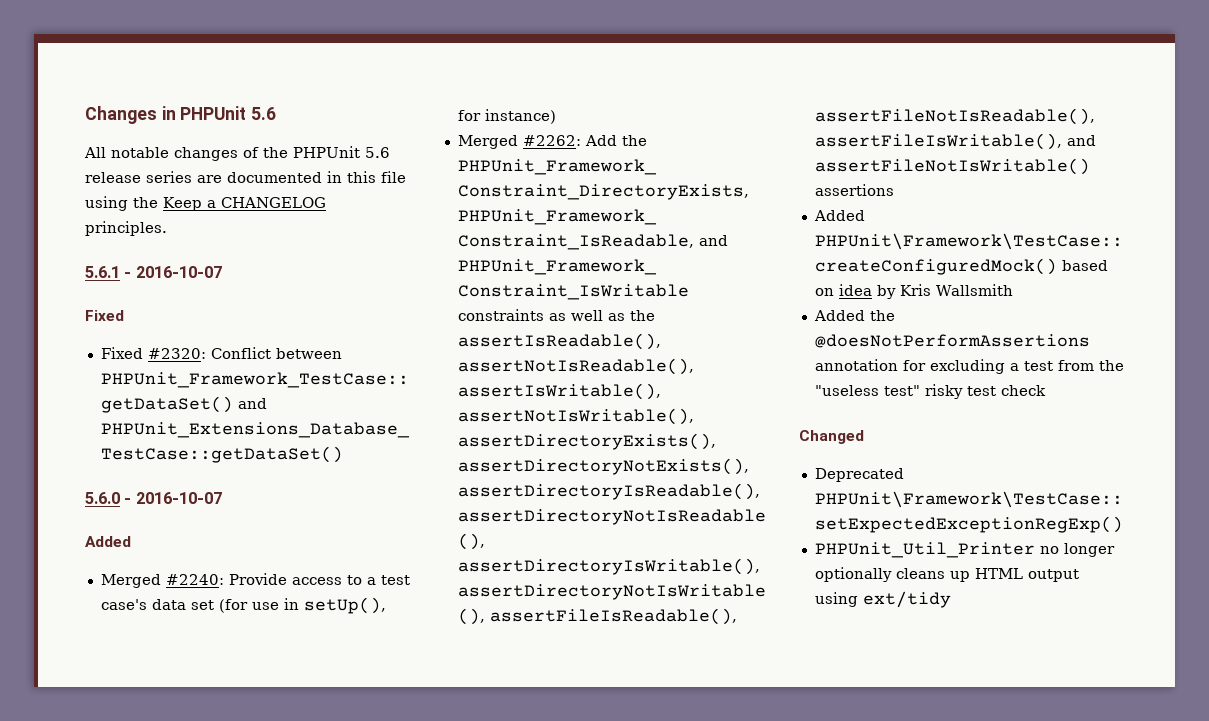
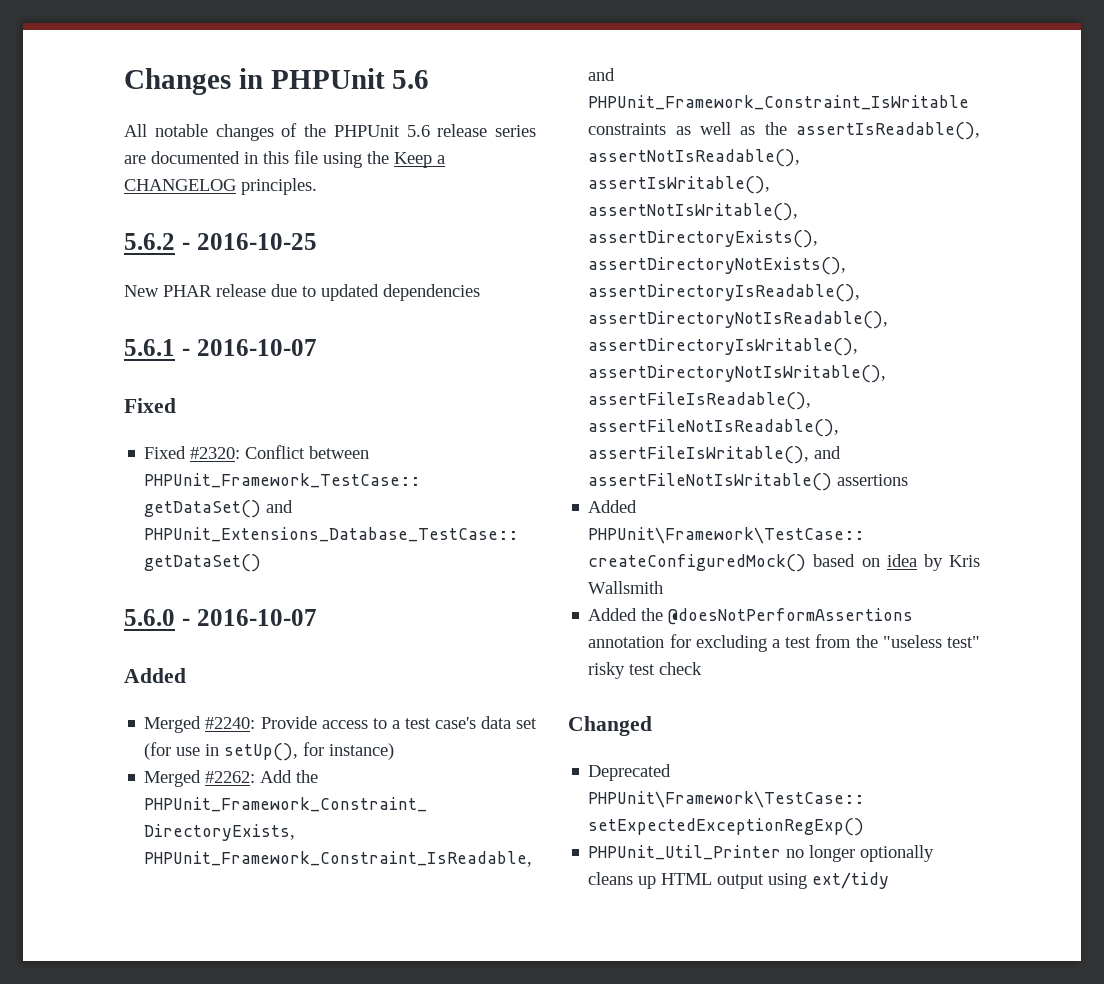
(167, 228) none -> [124,233,317,250] [124,284,480,301] // 5.6.2 - 2016-10-25 // New PHAR release due to updated dependencies

